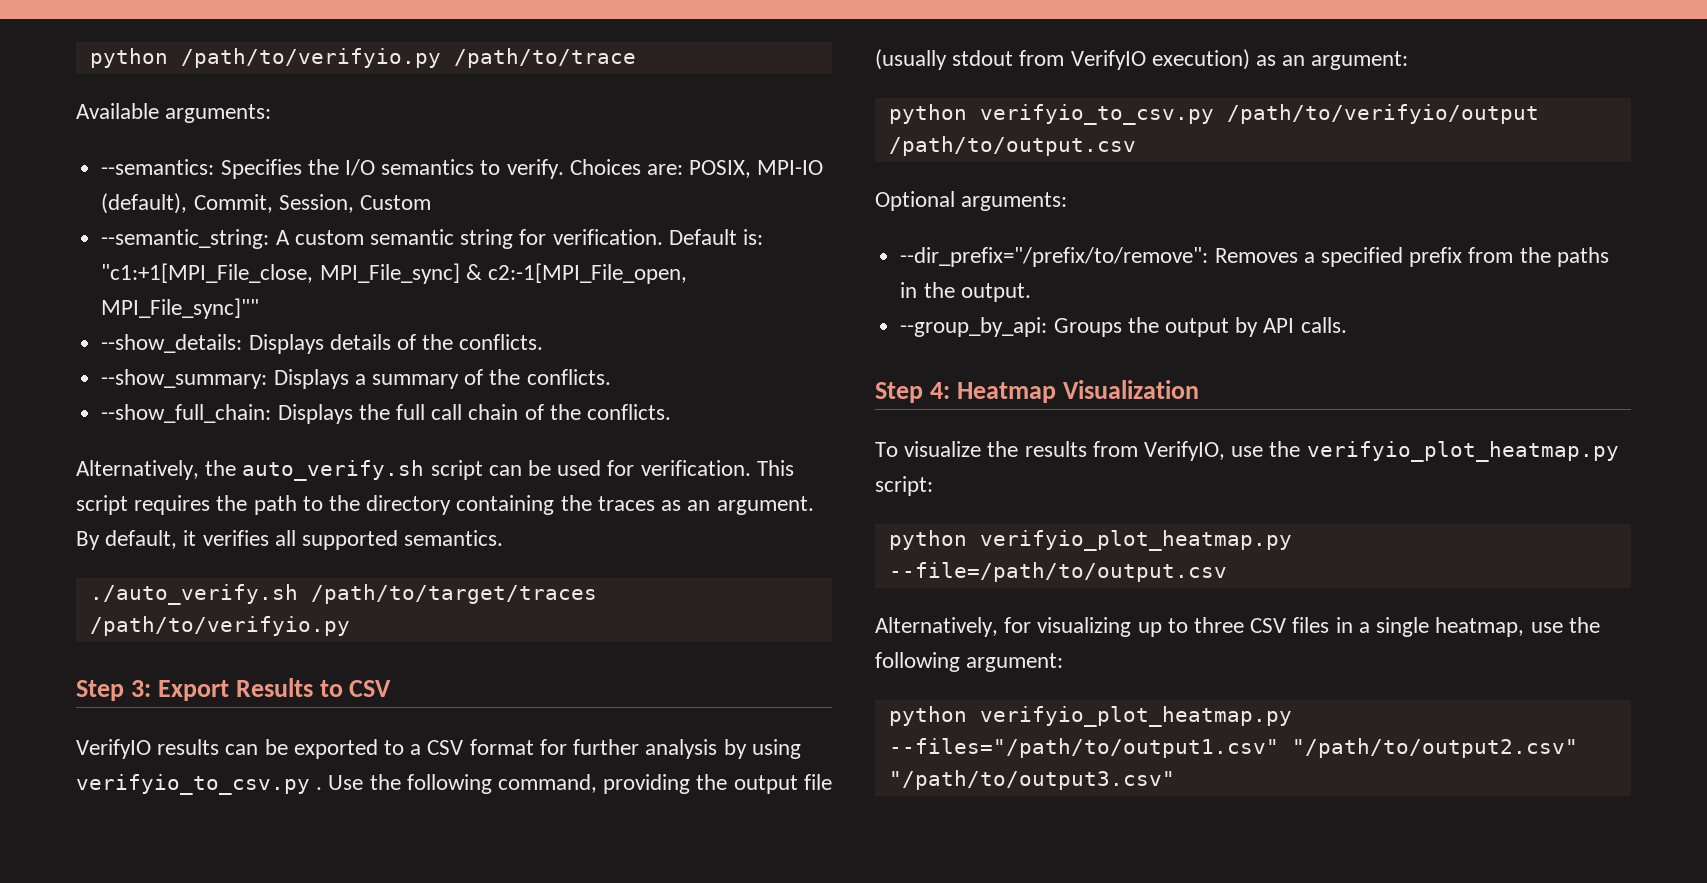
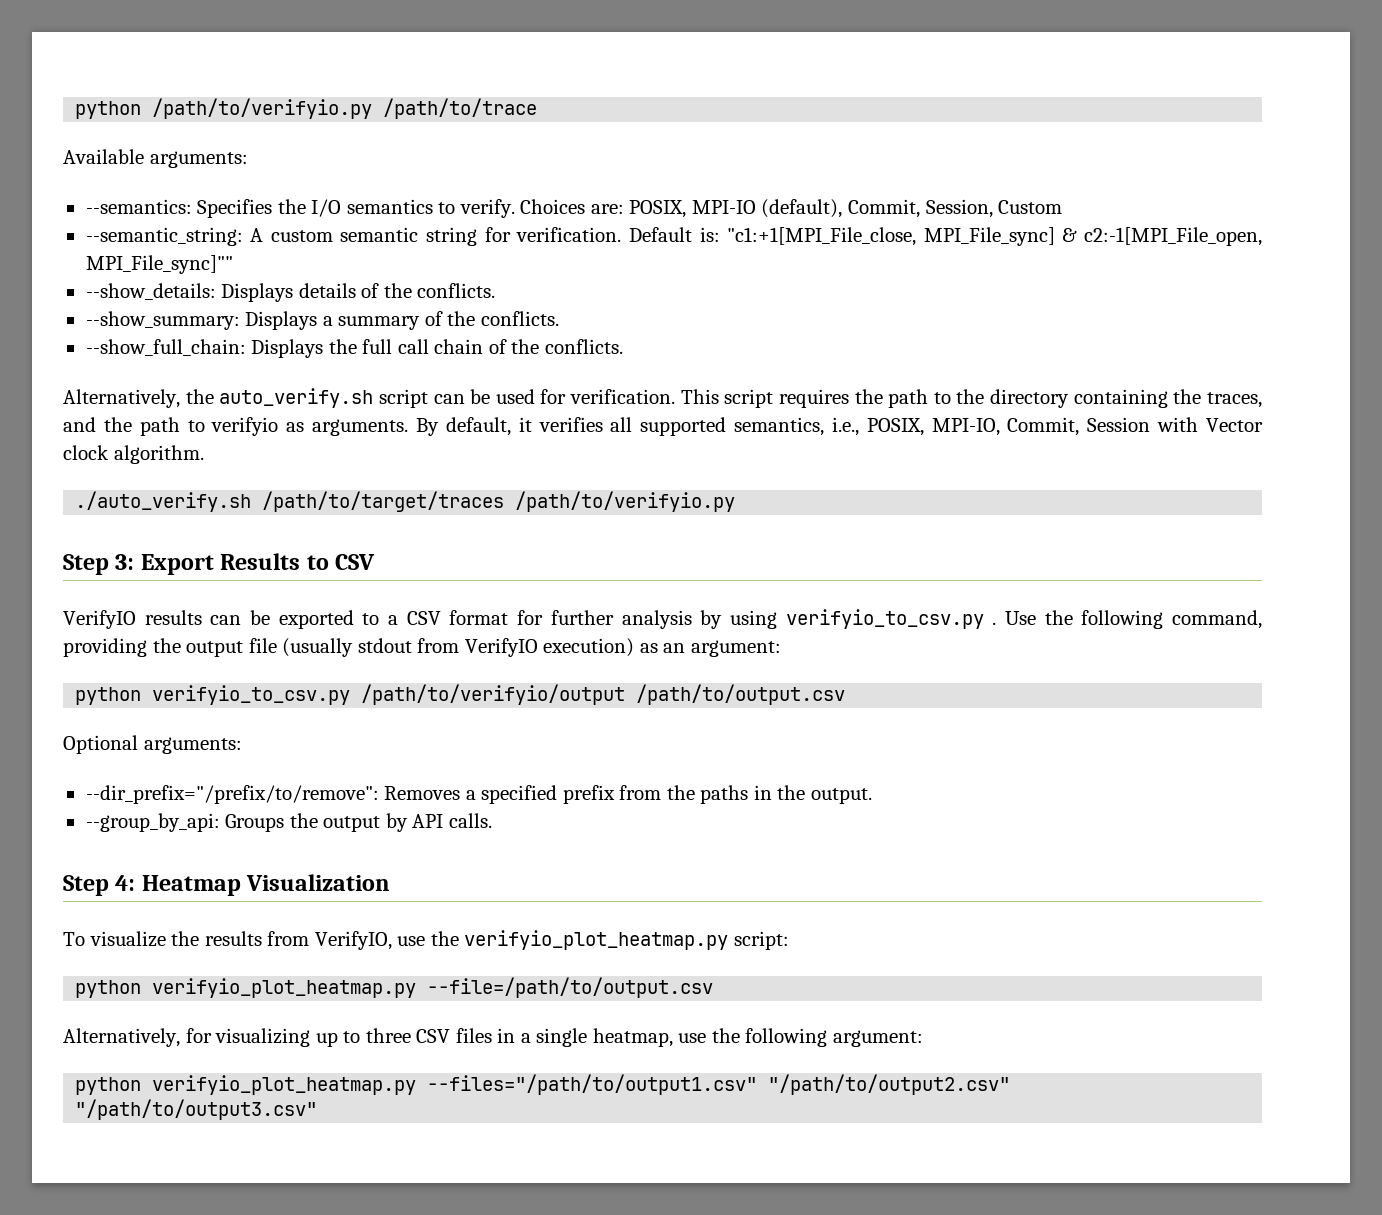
[597,496,814,515] traces as an argument. -> [1207,392,1262,408] [63,417,409,436] traces, and the path to verifyio as arguments.
[404,530,504,546] semantics. -> [734,417,1263,436] [63,445,204,464] semantics, i.e., POSIX, MPI-IO, Commit, Session with Vector clock algorithm.

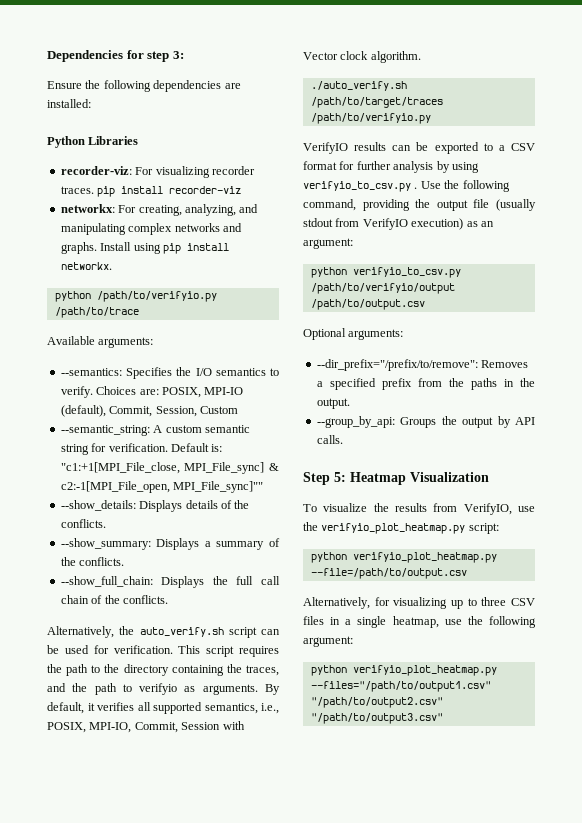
(75, 110) none -> [47,50,184,62] [47,80,241,92] [47,99,91,108] [47,136,139,148] [60,166,255,178] [60,186,242,197] [60,204,259,216] [60,223,242,235] [60,242,229,254] [60,262,112,270] Dependencies for step 3: // Ensure the following dependencies are installed: // Python Libraries // recorder-viz: For visualizing recorder traces. pip install recorder-viz // networkx: For creating, analyzing, and manipulating complex networks and graphs. Install using pip install networkx. //
[63,553,376,575] // Step 3: Export Results to CSV -> (431, 118) none
[115,875,136,891] 4: -> [334,472,346,482] 5:

